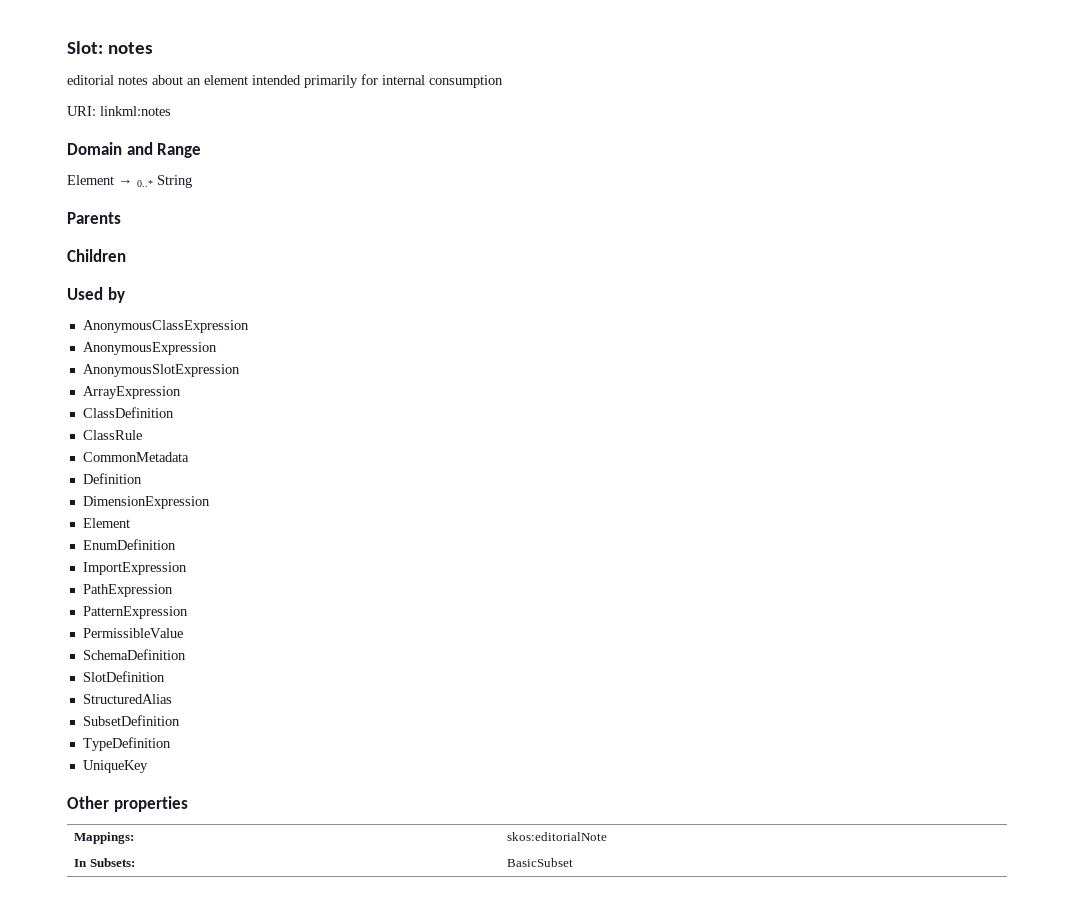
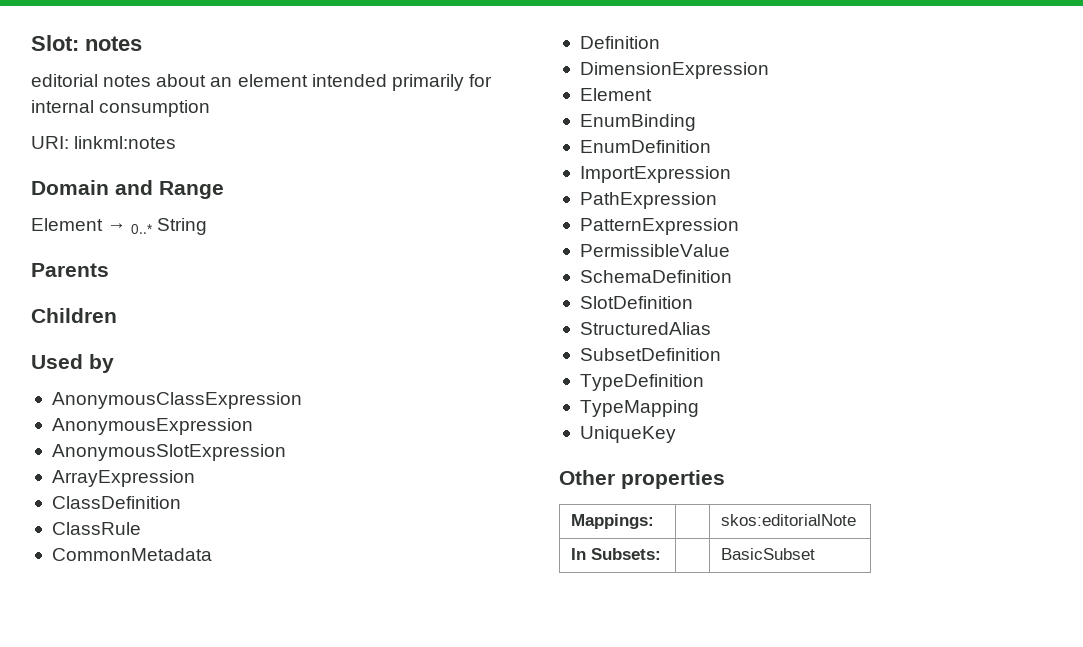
(130, 523) none -> [579,114,696,131] // EnumBinding
(171, 744) none -> [579,400,699,417] // TypeMapping

